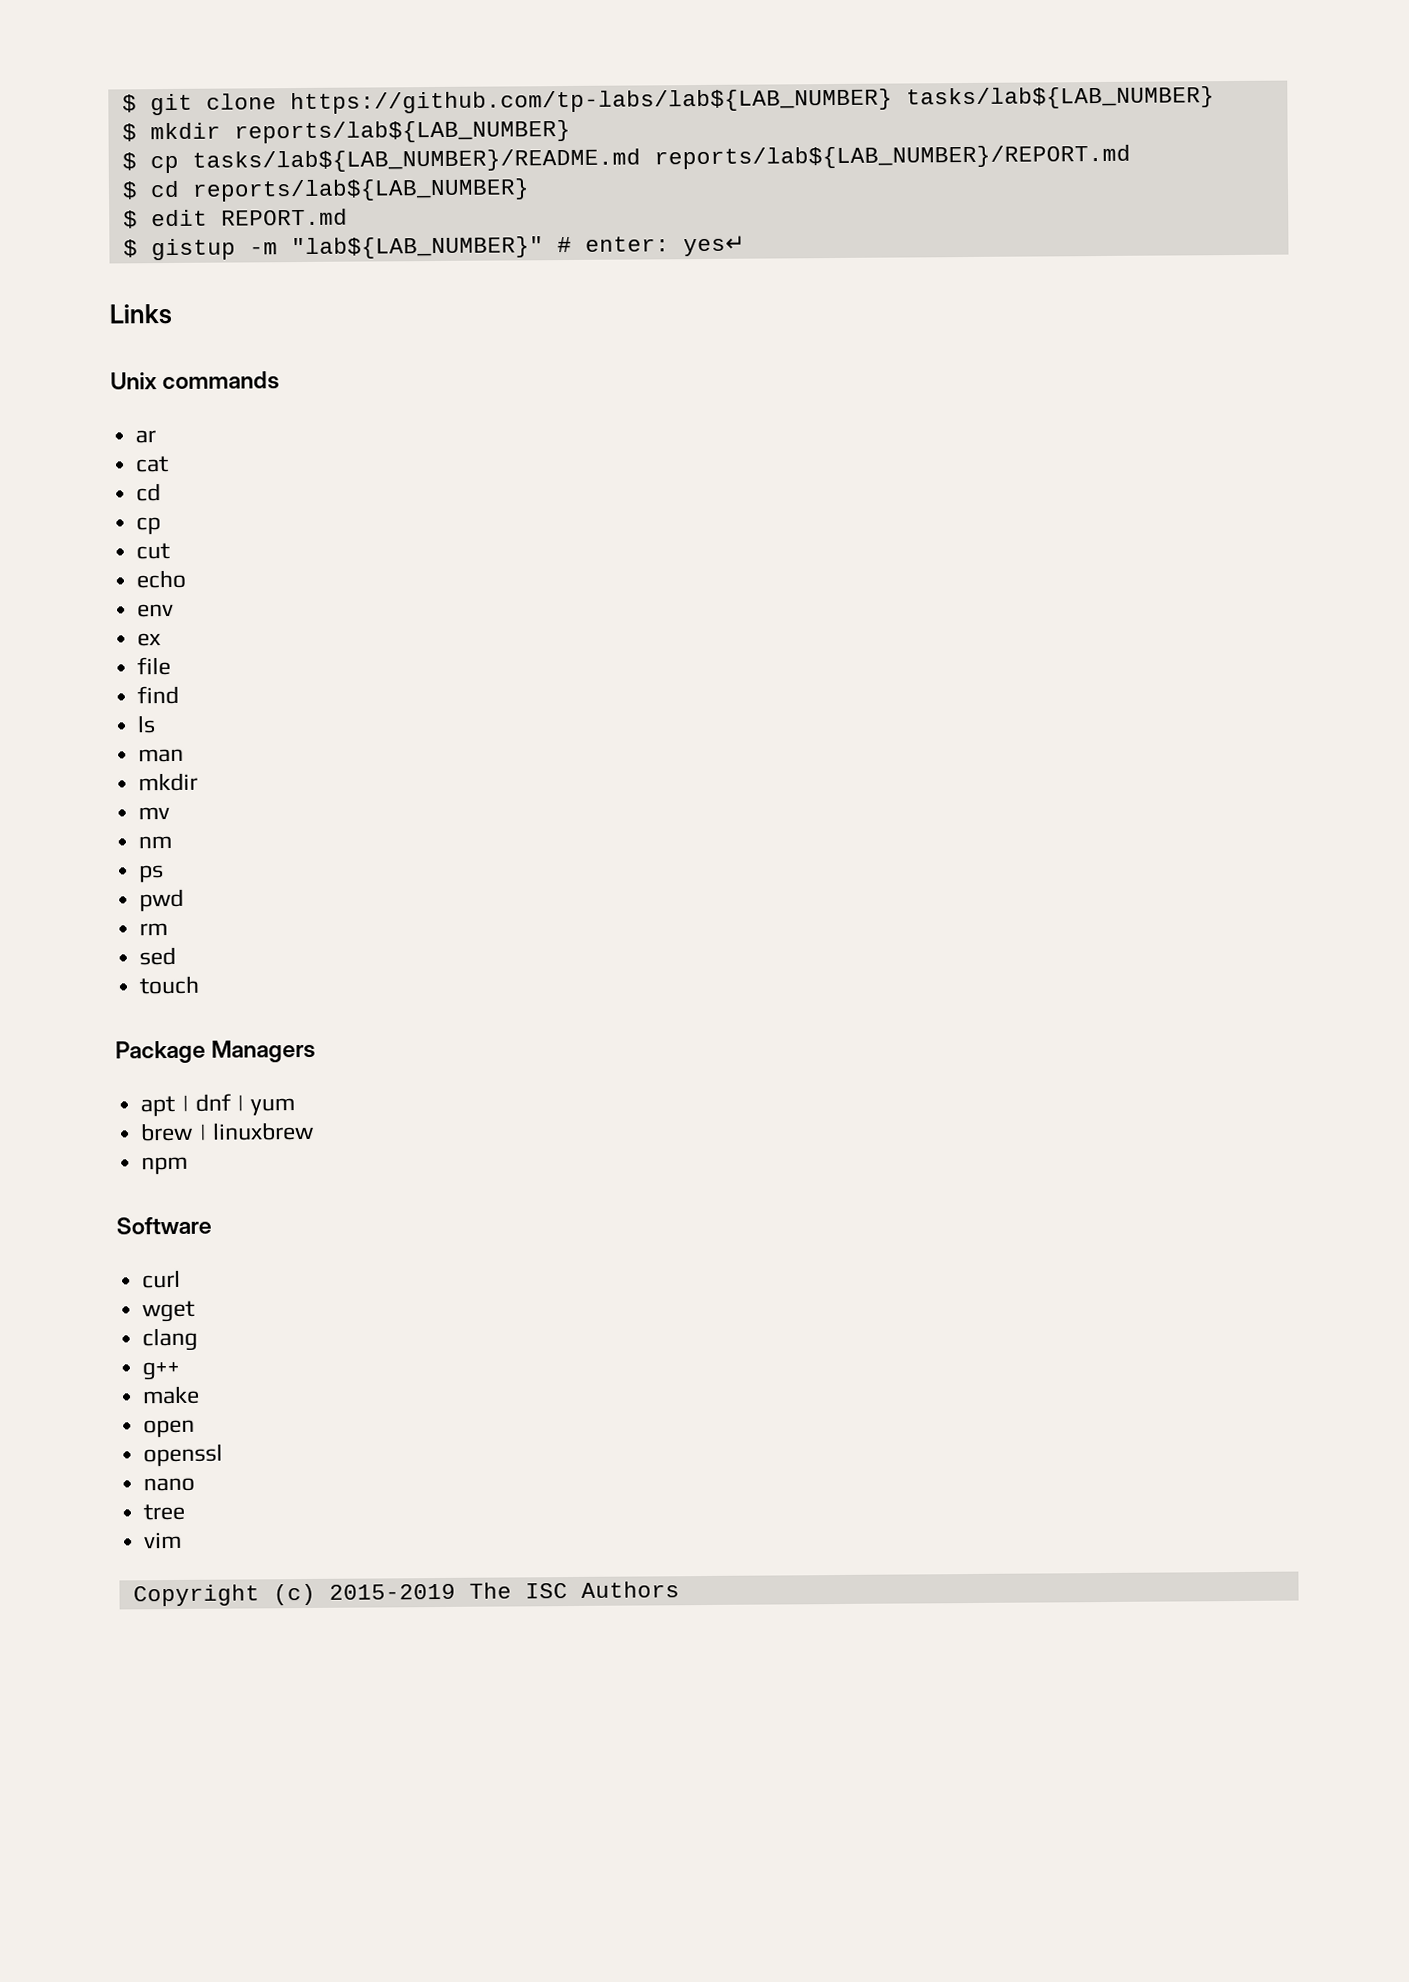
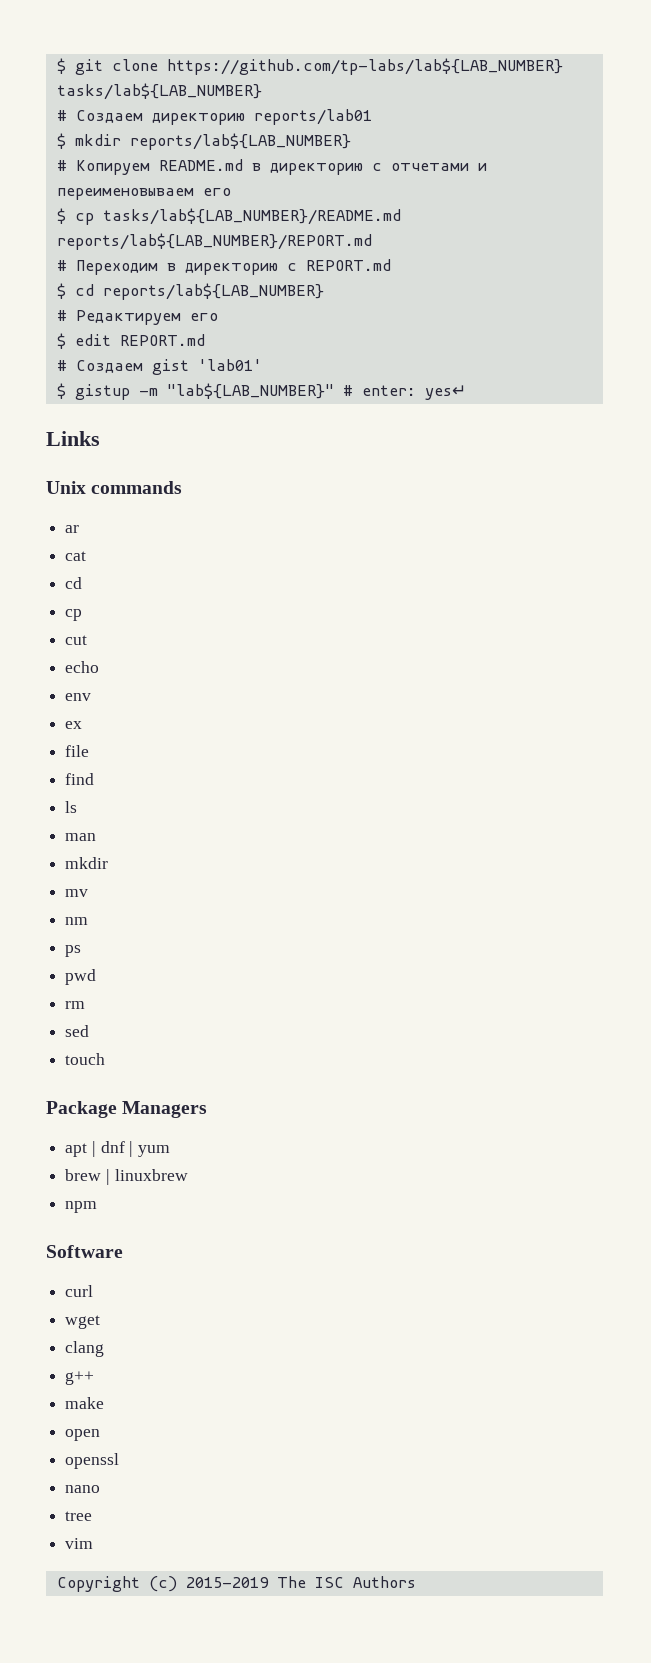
(1215, 98) none -> [56,109,372,125] // # Создаем директорию reports/lab01
[121,144,1131,174] $ cp tasks/lab${LAB_NUMBER}/README.md reports/lab${LAB_NUMBER}/REPORT.md -> [56,159,487,175] [56,188,231,200] [56,208,401,225] [56,233,372,250] [56,259,391,275] # Копируем README.md в директорию с отчетами и переименовываем его // $ cp tasks/lab${LAB_NUMBER}/README.md reports/lab${LAB_NUMBER}/REPORT.md // # Переходим в директорию с REPORT.md
(530, 190) none -> [56,310,218,325] // # Редактируем его
(348, 217) none -> [56,359,262,375] // # Создаем gist 'lab01'

